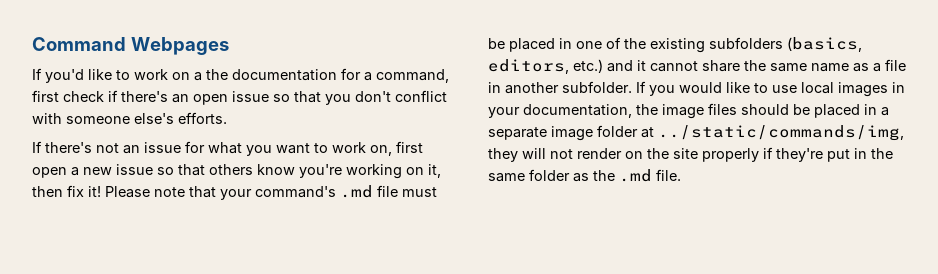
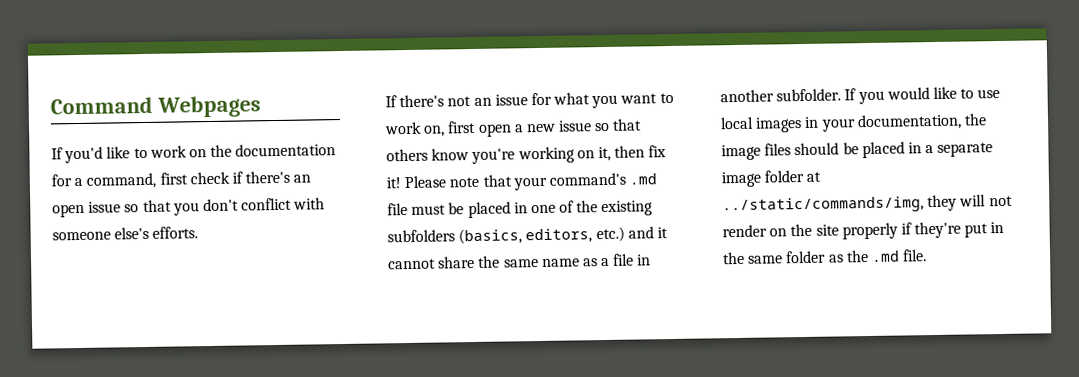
[194,72,202,81] a -> (207, 153) none

